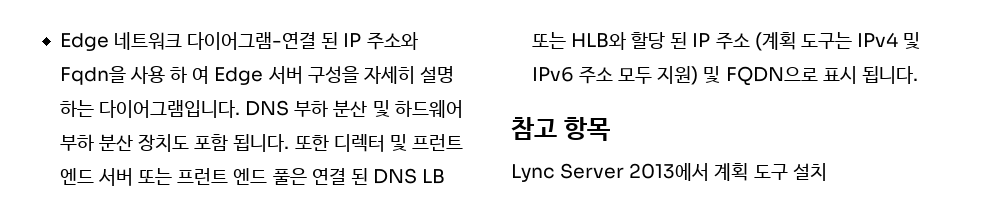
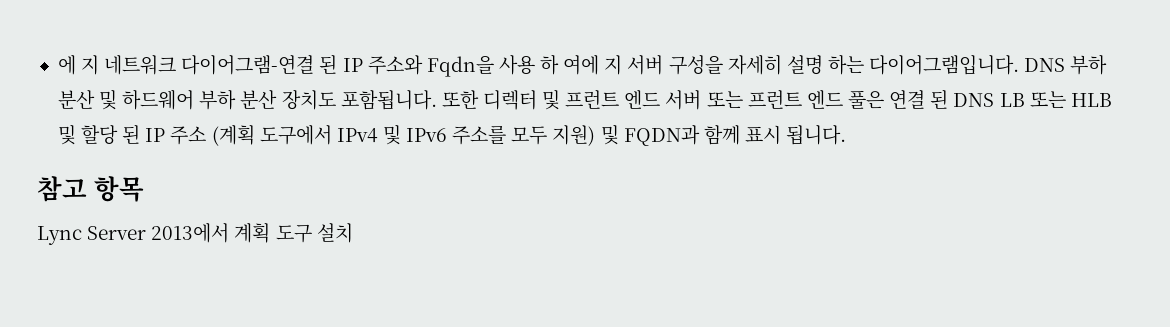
[59,33,109,51] Edge -> [57,55,100,75] 에 지
[192,66,264,85] 여 Edge -> [563,55,623,75] 여에 지
[194,134,290,152] 포함 됩니다. -> [340,90,437,110] 포함됩니다.
[571,32,627,50] HLB와 -> [1070,93,1112,107] [57,125,76,145] HLB 및
[800,32,852,49] 도구는 -> [259,125,332,145] 도구에서
[579,66,614,84] 주소 -> [452,125,507,145] 주소를
[725,66,818,86] FQDN으로 -> [623,125,740,146] FQDN과 함께

